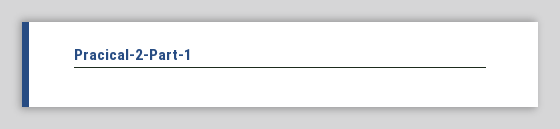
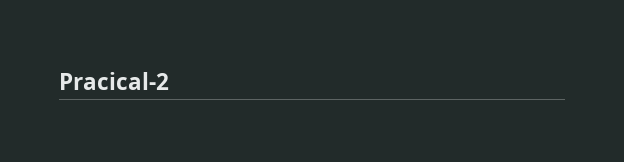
[74,49,192,60] Pracical-2-Part-1 -> [59,72,169,90] Pracical-2

